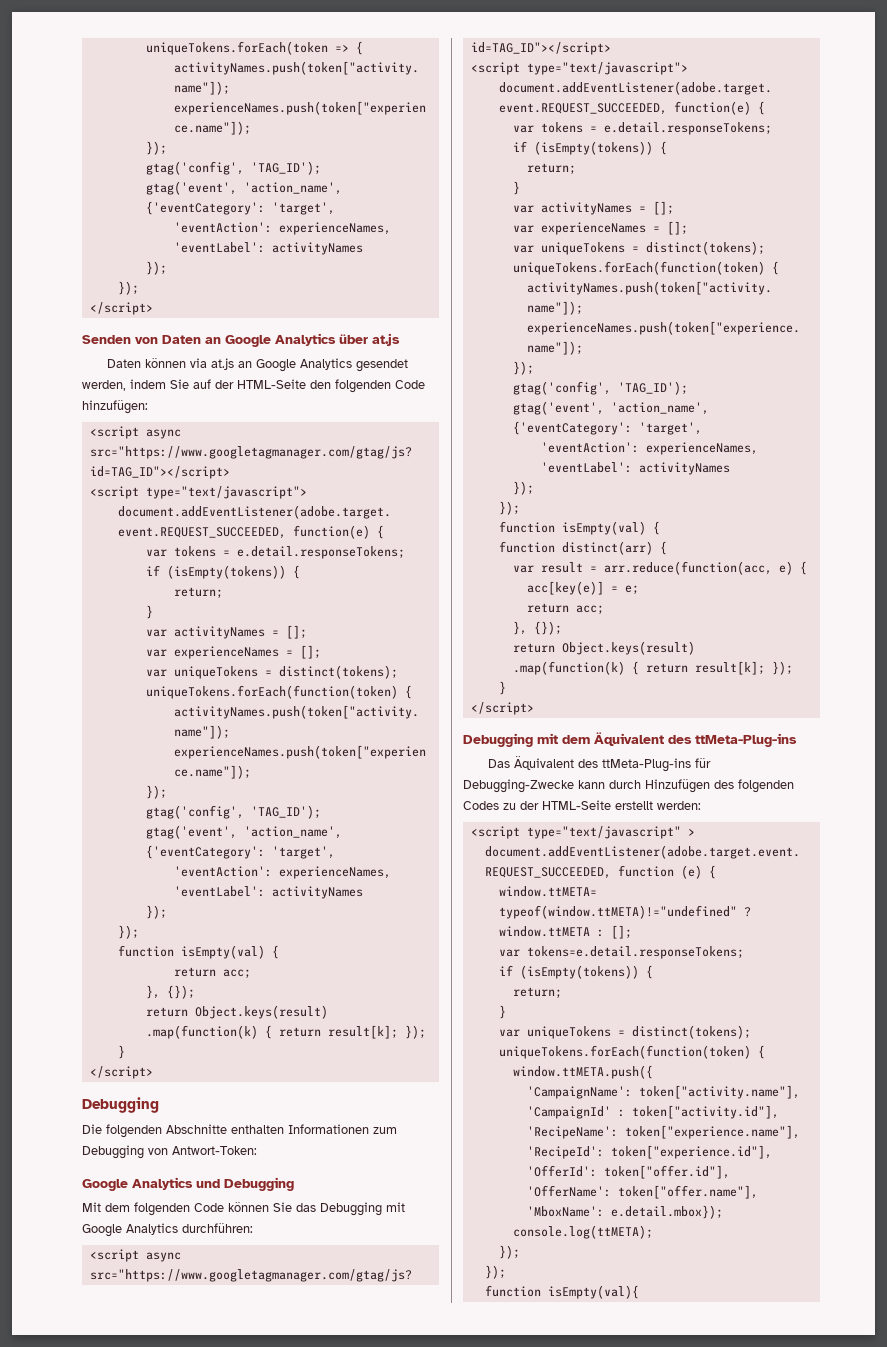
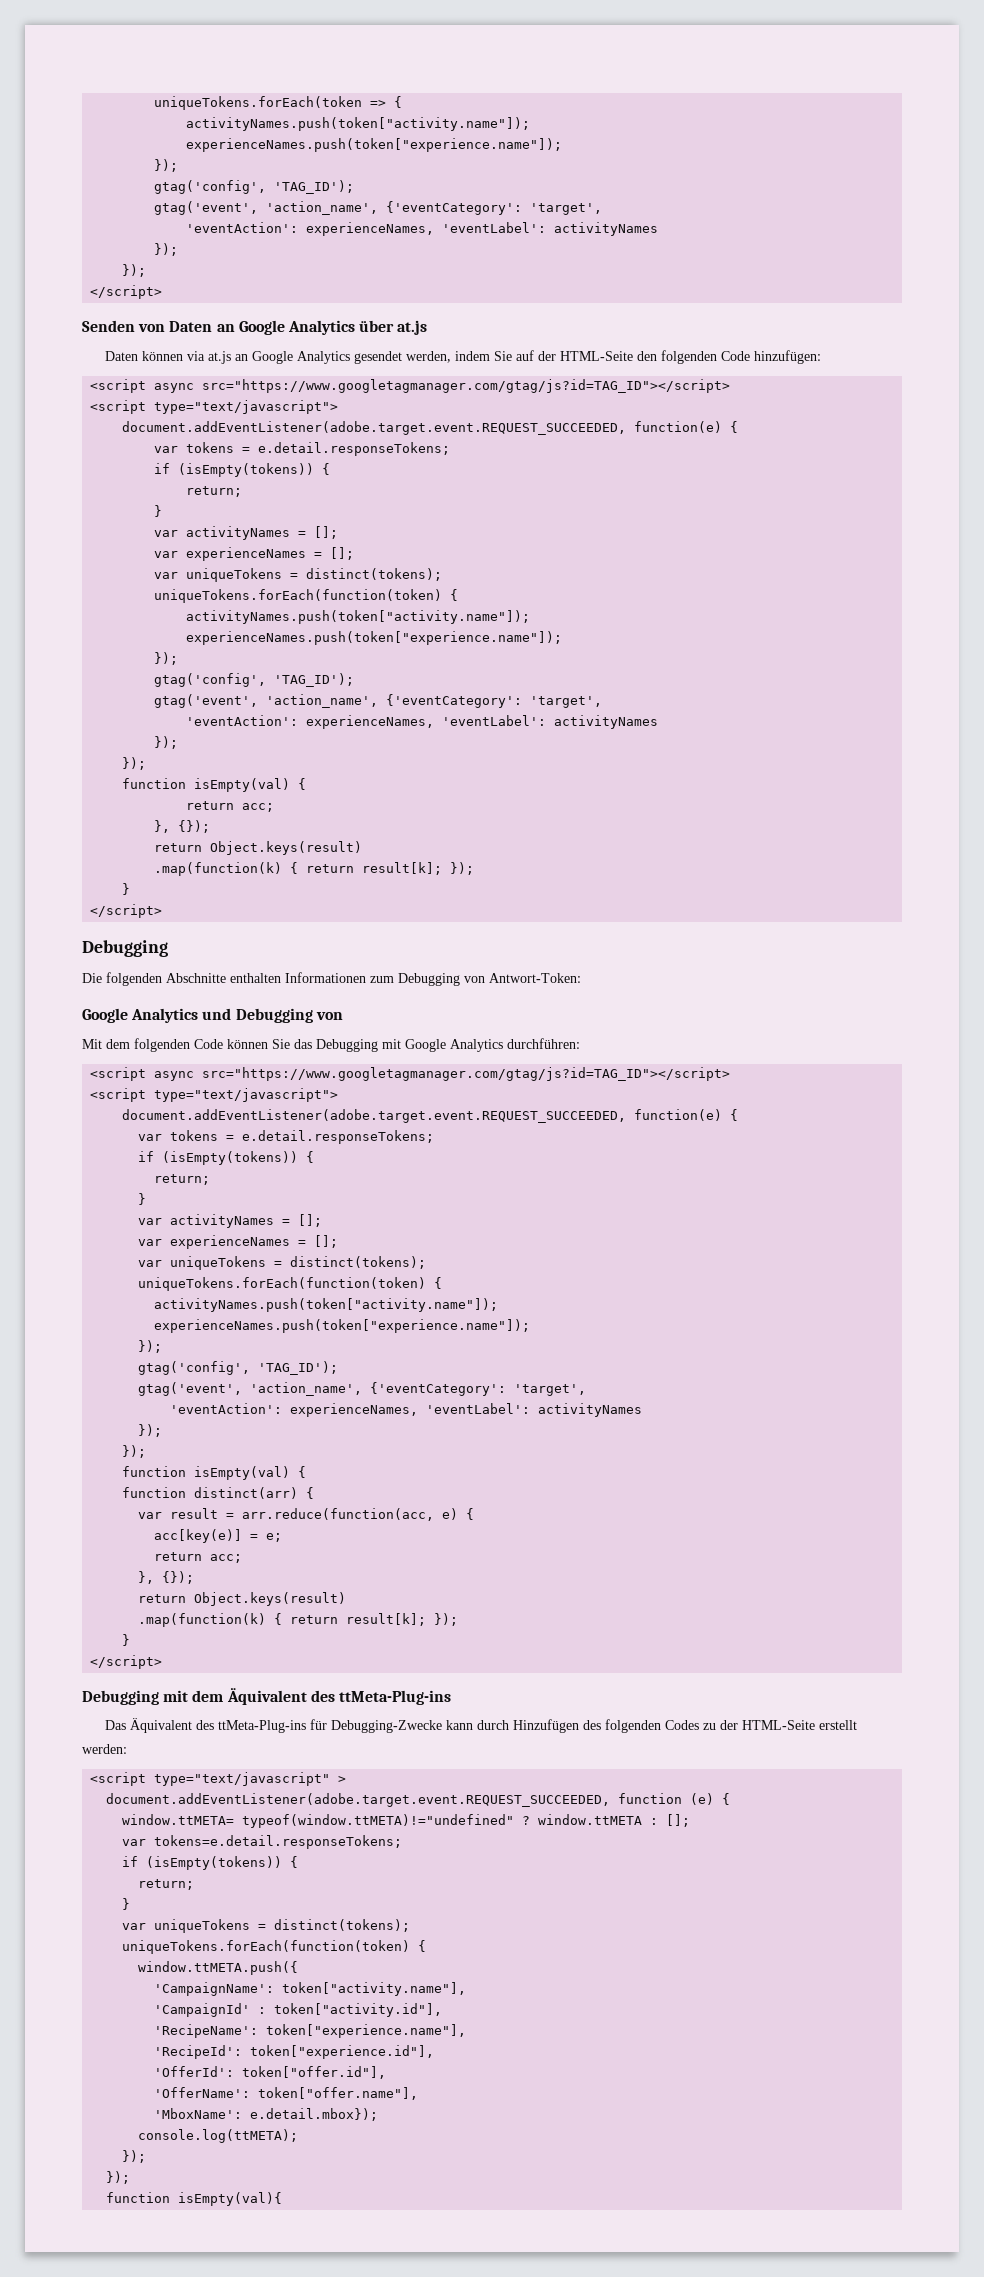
(294, 1184) none -> [315,1012,343,1020] von

